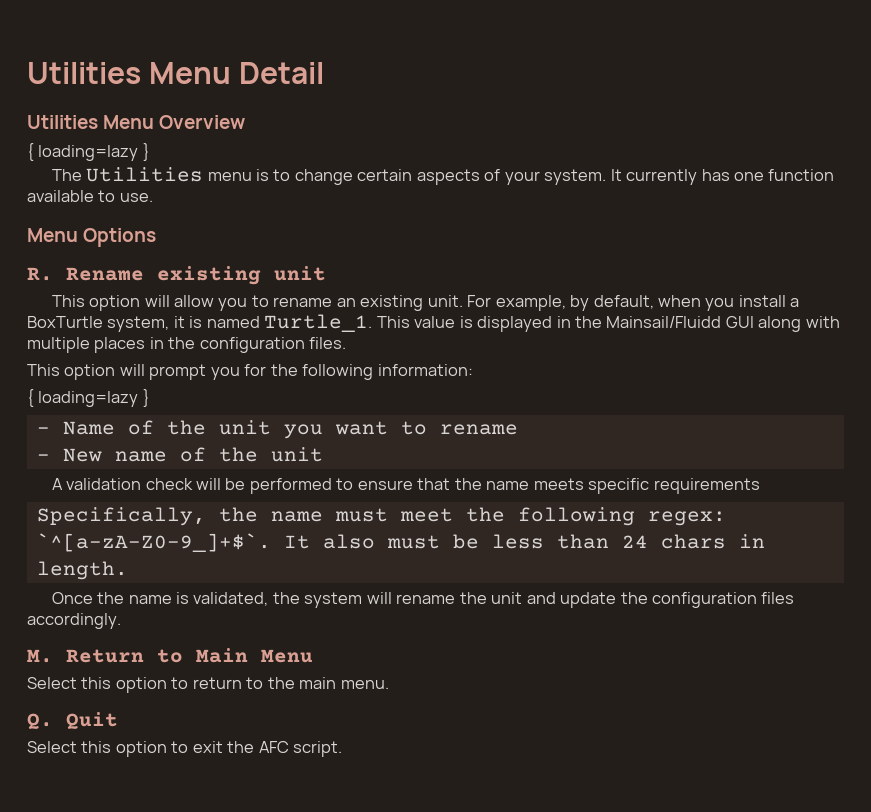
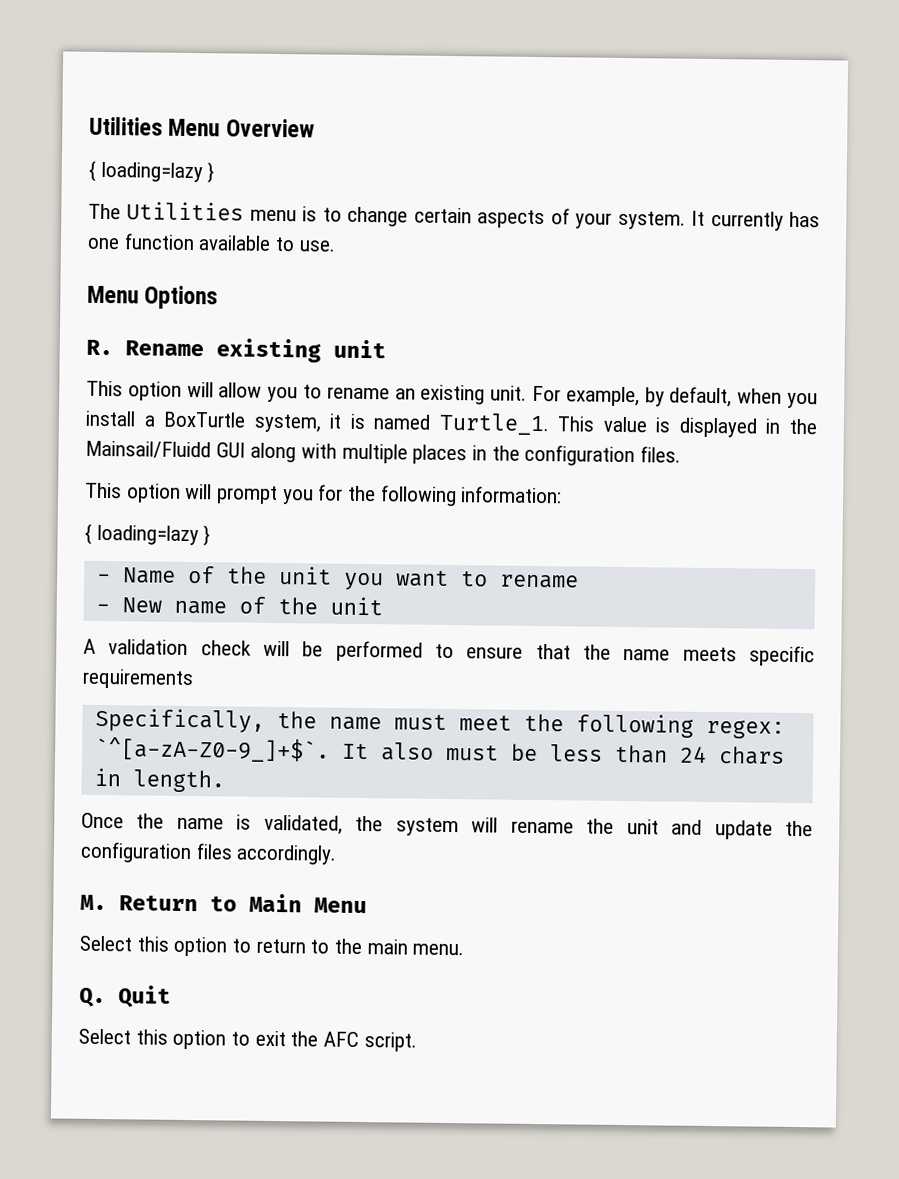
[27,62,325,84] [27,115,155,129] Utilities Menu Detail // Utilities Menu -> [89,116,221,137] Utilities Menu

